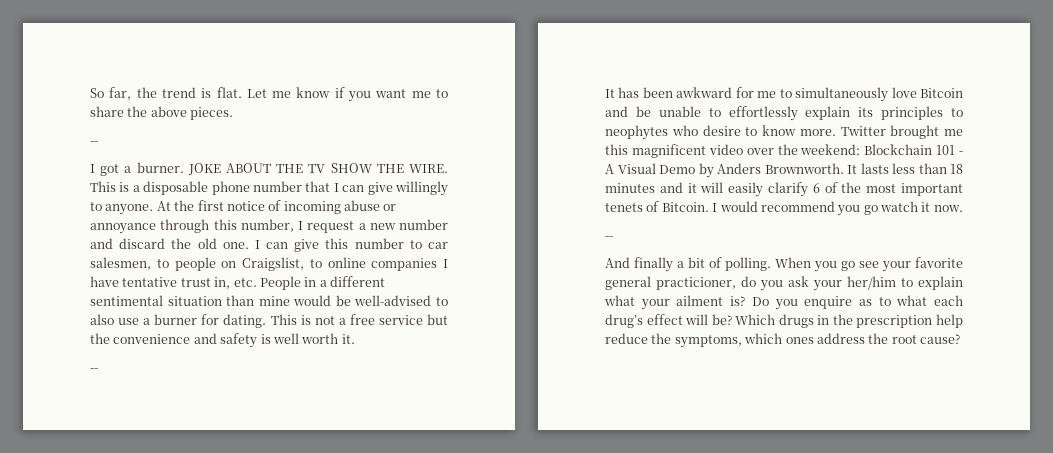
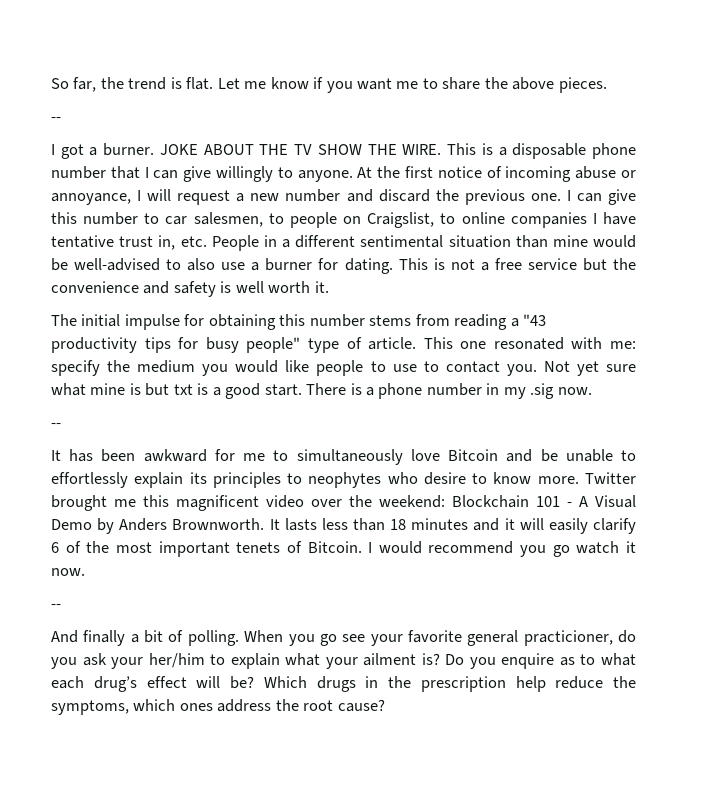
[90,219,303,234] annoyance through this number, I -> [51,189,172,205] annoyance, I will
[197,238,217,249] old -> [464,189,525,205] previous
(355, 339) none -> [51,314,547,330] [51,337,636,353] [51,360,636,376] [51,383,592,399] // The initial impulse for obtaining this number stems from reading a "43 productivity tips for busy people" type of article. This one resonated with me: specify the medium you would like people to use to contact you. Not yet sure what mine is but txt is a good start. There is a phone number in my .sig now.

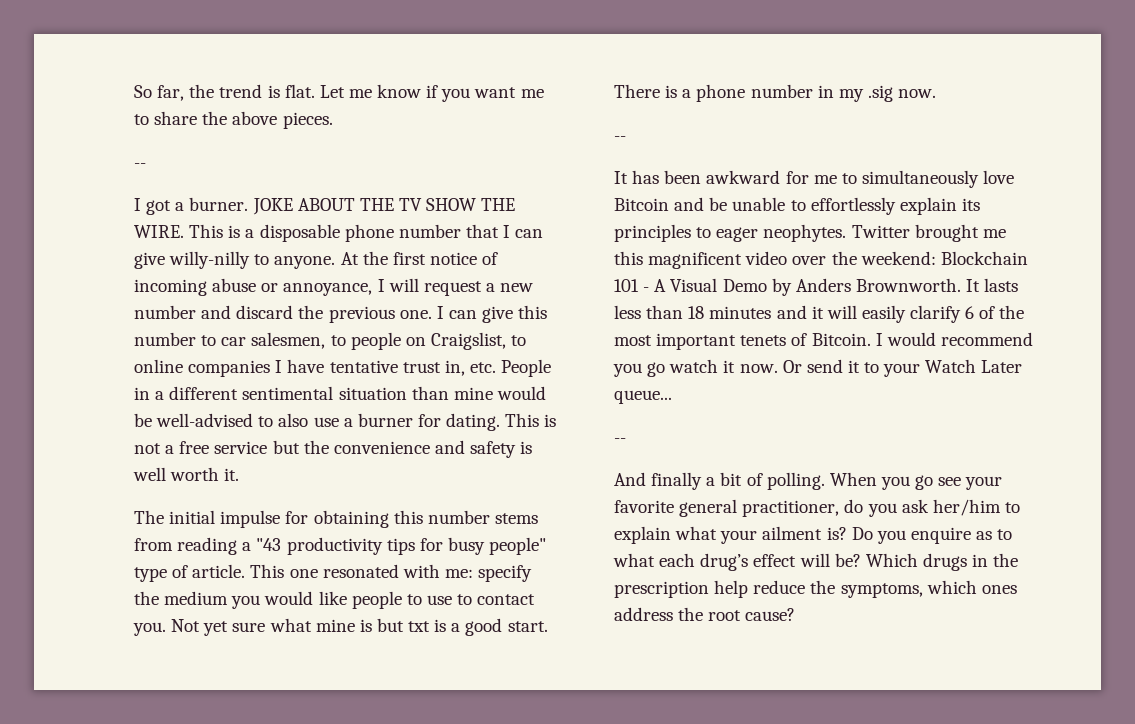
[216,166,274,182] willingly -> [169,251,251,269] willy-nilly
[308,472,579,488] neophytes who desire to know more. -> [716,224,847,242] eager neophytes.
(85, 572) none -> [782,359,1023,377] [614,390,672,404] Or send it to your Watch Later queue...
[523,630,613,646] practicioner, -> [742,500,840,517] practitioner,
[111,657,144,669] your -> (929, 506) none

